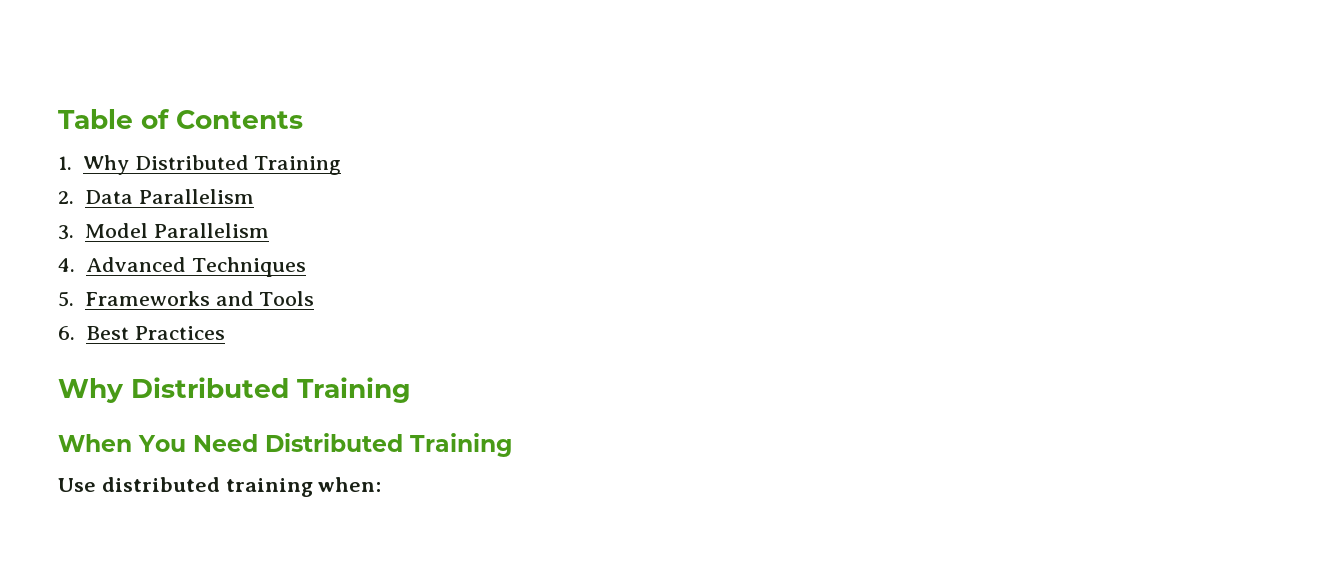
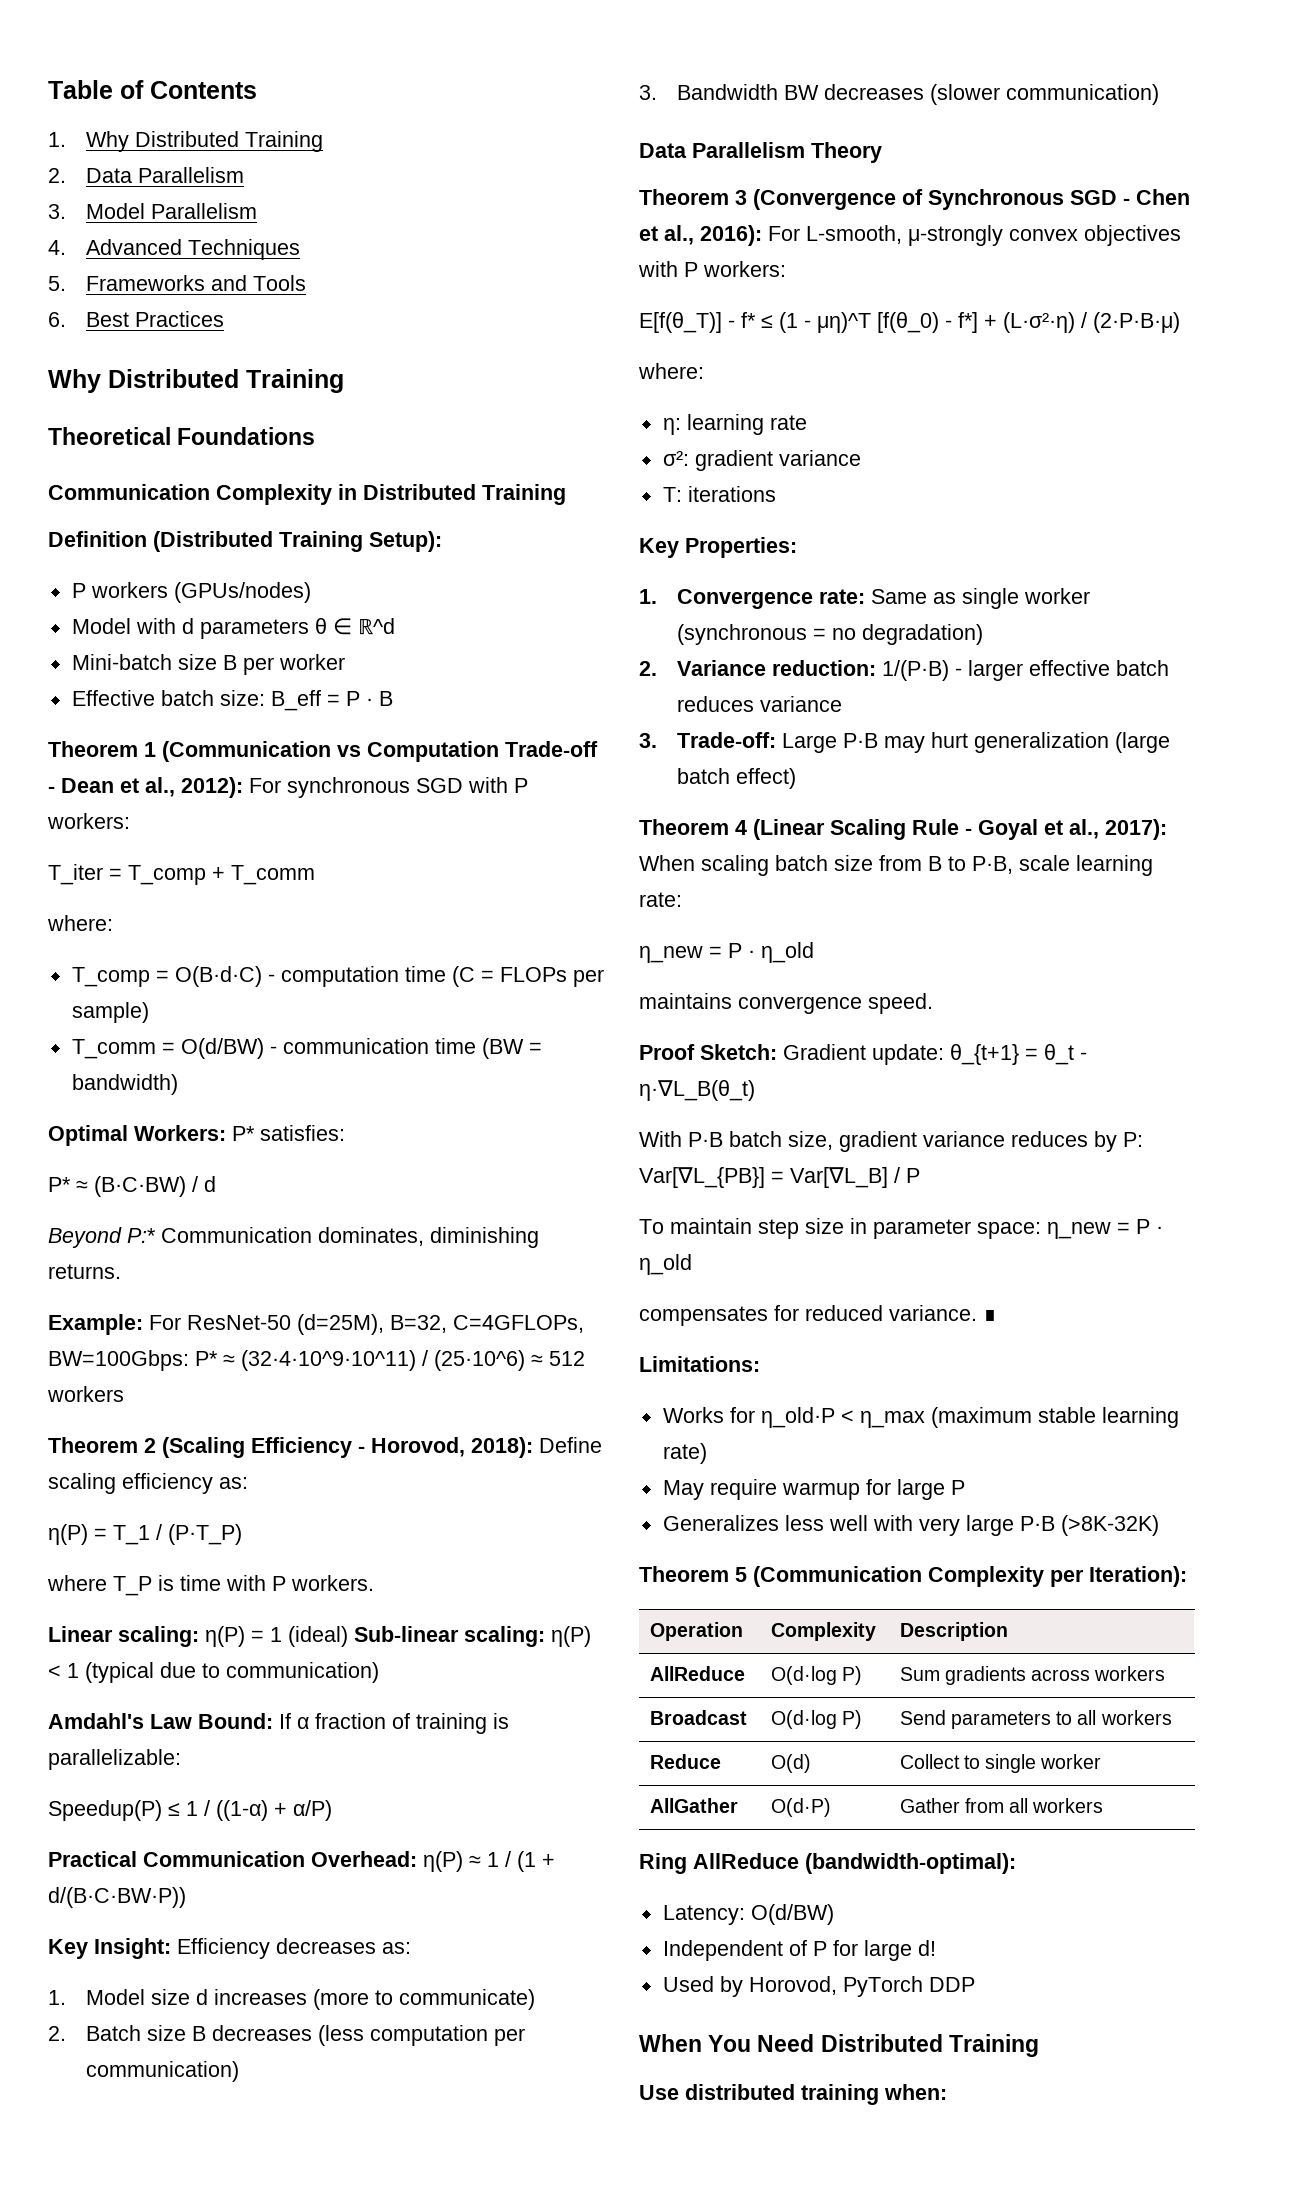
(411, 390) none -> [48,427,316,445] [48,484,566,505] [48,531,442,552] [71,582,311,603] [71,618,395,639] [71,654,345,675] [71,690,393,711] [48,741,598,762] [48,777,528,798] [47,813,130,829] [48,864,315,885] [47,915,113,931] [71,966,604,987] [71,1002,149,1023] [71,1038,542,1059] [71,1074,178,1095] [48,1125,345,1146] [48,1176,216,1197] [48,1227,539,1248] [48,1264,121,1279] [48,1314,584,1335] [48,1350,585,1371] [47,1386,124,1402] [48,1437,602,1458] [48,1473,248,1494] [48,1524,242,1545] [47,1575,374,1596] [48,1626,591,1647] [48,1662,379,1683] [48,1713,509,1734] [48,1749,181,1770] [48,1800,332,1821] [48,1851,555,1872] [48,1887,186,1908] [48,1938,411,1959] [48,1989,536,2010] [48,2025,526,2046] [86,2061,240,2082] [639,84,1160,105] [639,142,882,163] [639,189,1190,210] [639,225,1181,246] [638,261,786,277] [639,312,1180,333] [638,363,704,379] [662,414,807,435] [662,450,861,471] [662,486,776,502] [639,537,797,558] [639,588,1091,609] [677,624,984,645] [639,660,1170,681] [677,696,843,712] [639,732,1171,753] [677,768,797,789] [639,819,1167,840] [639,855,1153,876] [639,892,682,907] [639,942,814,963] [639,993,933,1014] [639,1044,1087,1065] [639,1080,755,1101] [639,1131,1143,1152] [639,1167,920,1188] [639,1218,1163,1239] [639,1254,692,1275] [639,1305,997,1326] [639,1356,760,1372] [662,1407,1179,1428] [662,1443,707,1464] [662,1479,965,1500] [662,1515,1159,1536] [639,1566,1187,1587] [649,1622,743,1641] [770,1622,876,1641] [899,1622,1008,1641] [649,1666,745,1681] [770,1666,862,1685] [899,1666,1166,1685] [649,1710,747,1725] [770,1710,862,1729] [899,1710,1172,1729] [649,1754,721,1769] [770,1754,811,1773] [899,1754,1102,1773] [649,1798,738,1813] [770,1798,831,1817] [899,1798,1104,1813] [639,1853,1016,1874] [662,1904,834,1925] [662,1940,936,1961] [662,1976,975,1997] // Theoretical Foundations // Communication Complexity in Distributed Training // Definition (Distributed Training Setup): // P workers (GPUs/nodes) // Model with d parameters θ ∈ ℝ^d // Mini-batch size B per worker // Effective batch size: B_eff = P · B // Theorem 1 (Communication vs Computation Trade-off - Dean et al., 2012): For synchronous SGD with P workers: // T_iter = T_comp + T_comm // where: // T_comp = O(B·d·C) - computation time (C = FLOPs per sample) // T_comm = O(d/BW) - communication time (BW = bandwidth) // Optimal Workers: P* satisfies: // P* ≈ (B·C·BW) / d // Beyond P:* Communication dominates, diminishing returns. // Example: For ResNet-50 (d=25M), B=32, C=4GFLOPs, BW=100Gbps: P* ≈ (32·4·10^9·10^11) / (25·10^6) ≈ 512 workers // Theorem 2 (Scaling Efficiency - Horovod, 2018): Define scaling efficiency as: // η(P) = T_1 / (P·T_P) // where T_P is time with P workers. // Linear scaling: η(P) = 1 (ideal) Sub-linear scaling: η(P) < 1 (typical due to communication) // Amdahl's Law Bound: If α fraction of training is parallelizable: // Speedup(P) ≤ 1 / ((1-α) + α/P) // Practical Communication Overhead: η(P) ≈ 1 / (1 + d/(B·C·BW·P)) // Key Insight: Efficiency decreases as: // 1. Model size d increases (more to communicate) // 2. Batch size B decreases (less computation per communication) // 3. Bandwidth BW decreases (slower communication) // Data Parallelism Theory // Theorem 3 (Convergence of Synchronous SGD - Chen et al., 2016): For L-smooth, μ-strongly convex objectives with P workers: // E[f(θ_T)] - f* ≤ (1 - μη)^T [f(θ_0) - f*] + (L·σ²·η) / (2·P·B·μ) // where: // η: learning rate // σ²: gradient variance // T: iterations // Key Properties: // 1. Convergence rate: Same as single worker (synchronous = no degradation) // 2. Variance reduction: 1/(P·B) - larger effective batch reduces variance // 3. Trade-off: Large P·B may hurt generalization (large batch effect) // Theorem 4 (Linear Scaling Rule - Goyal et al., 2017): When scaling batch size from B to P·B, scale learning rate: // η_new = P · η_old // maintains convergence speed. // Proof Sketch: Gradient update: θ_{t+1} = θ_t - η·∇L_B(θ_t) // With P·B batch size, gradient variance reduces by P: Var[∇L_{PB}] = Var[∇L_B] / P // To maintain step size in parameter space: η_new = P · η_old // compensates for reduced variance. ∎ // Limitations: // Works for η_old·P < η_max (maximum stable learning rate) // May require warmup for large P // Generalizes less well with very large P·B (>8K-32K) // Theorem 5 (Communication Complexity per Iteration): // Operation | Complexity | Description // AllReduce | O(d·log P) | Sum gradients across workers // Broadcast | O(d·log P) | Send parameters to all workers // Reduce | O(d) | Collect to single worker // AllGather | O(d·P) | Gather from all workers // Ring AllReduce (bandwidth-optimal): // Latency: O(d/BW) // Independent of P for large d! // Used by Horovod, PyTorch DDP

